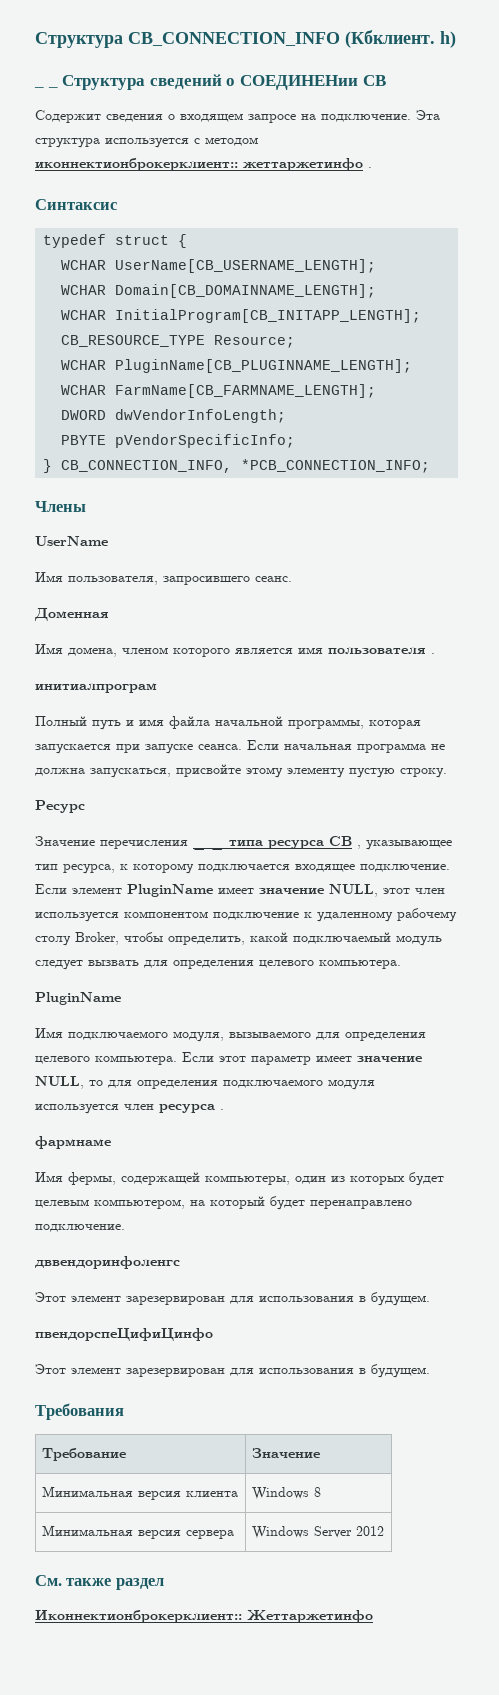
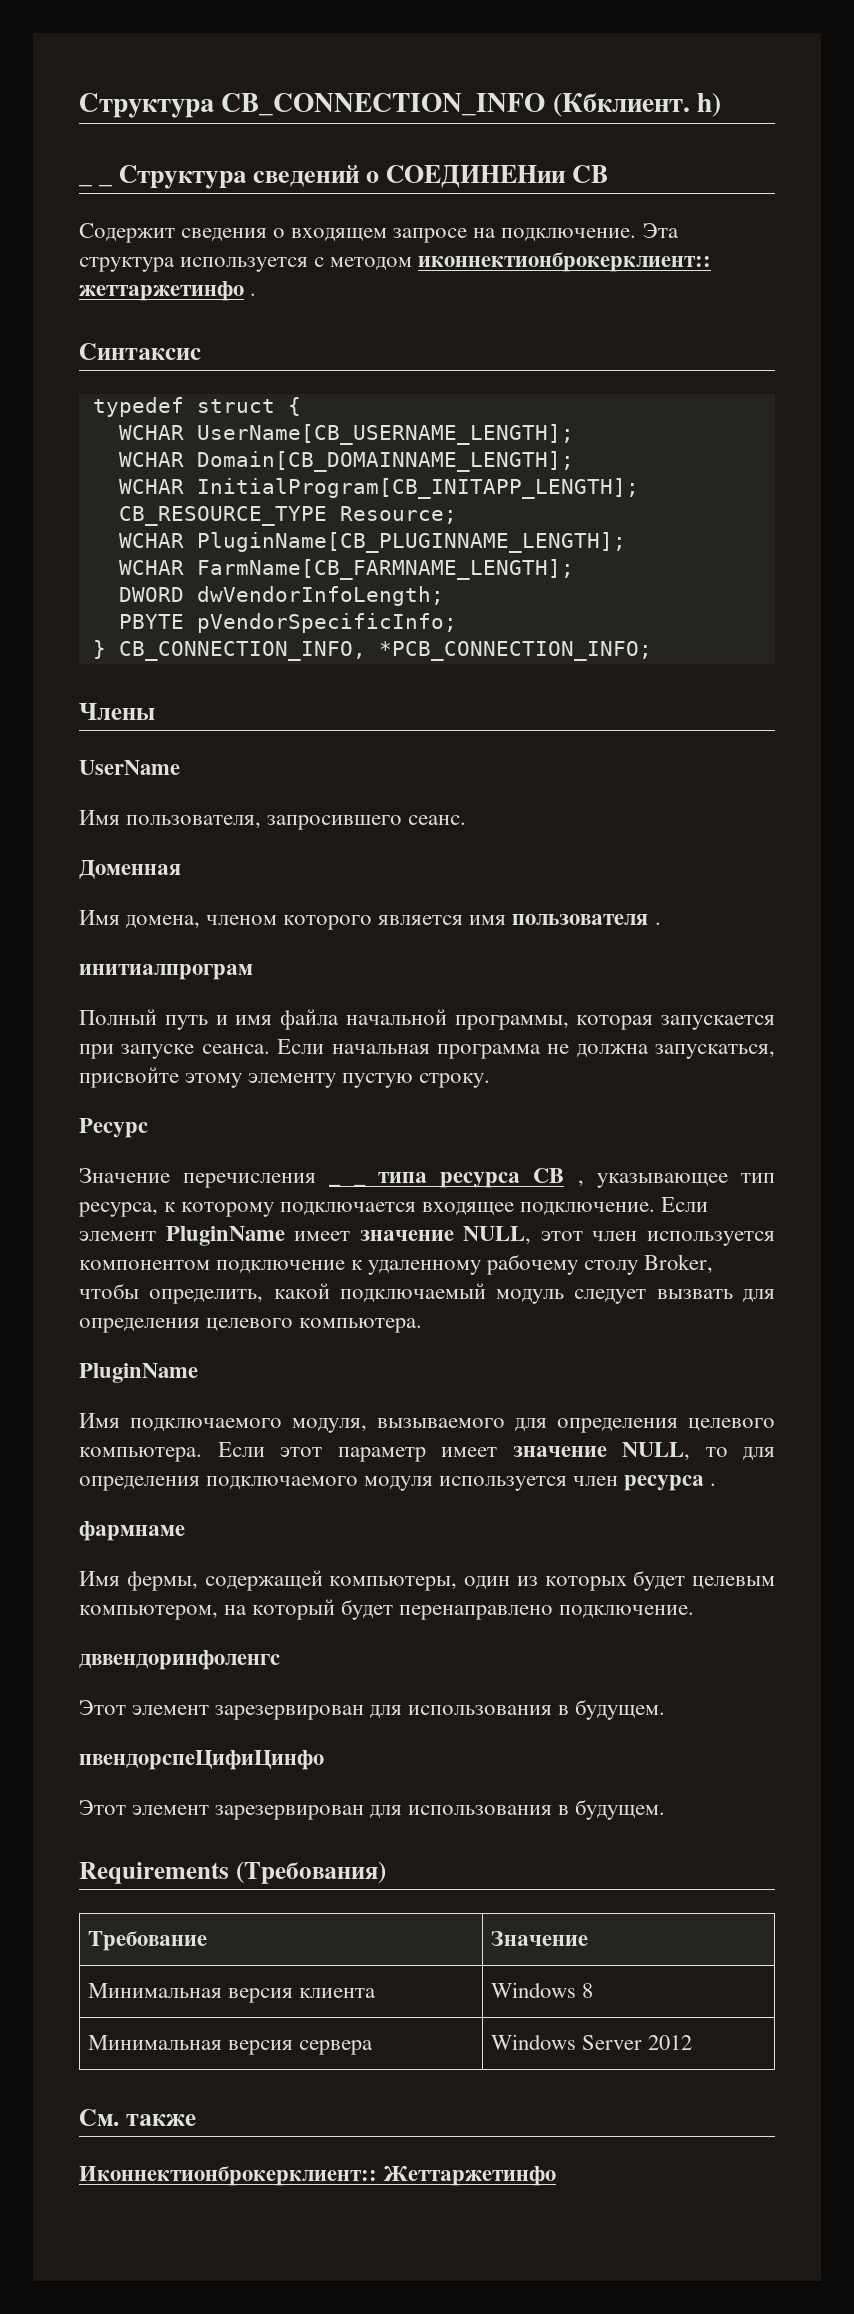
[35,1403,124,1420] Требования -> [79,1861,386,1884] Requirements (Требования)
[115,1578,164,1590] раздел -> (196, 2120) none

